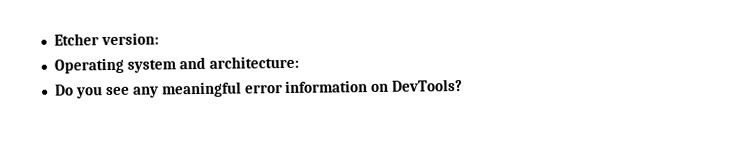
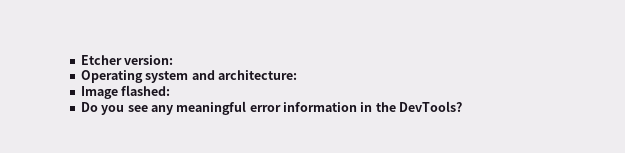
(299, 62) none -> [80,85,171,99] // Image flashed:
[371,83,390,93] on -> [360,102,396,112] in the

